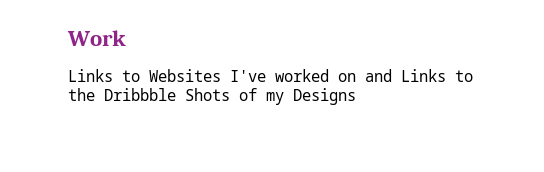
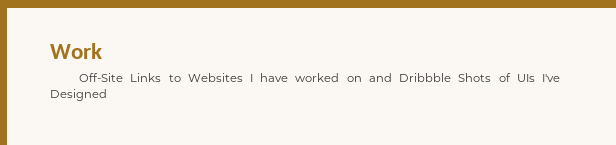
(126, 38) none -> [79,73,124,82] Off-Site
[230,70,266,82] I've -> [250,73,289,82] I have
[401,69,473,82] [68,88,356,105] Links to the Dribbble Shots of my Designs -> [399,73,561,82] [50,89,107,101] Dribbble Shots of UIs I've Designed

